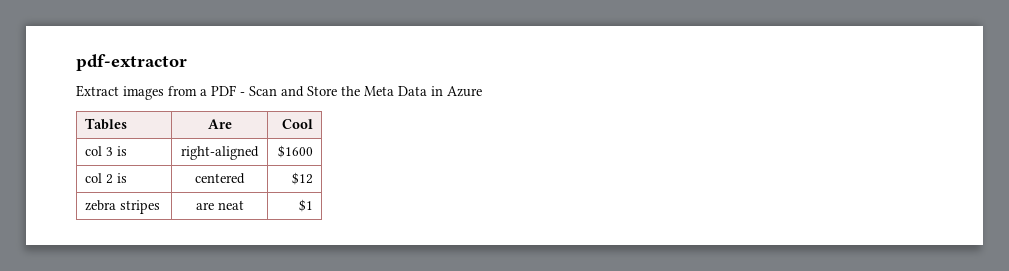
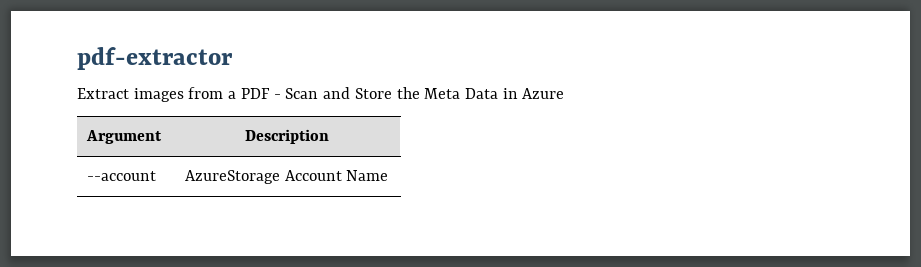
[85,118,128,130] [207,119,232,129] [281,119,313,129] [85,146,128,156] [181,146,259,160] [277,145,313,158] [85,173,128,184] [195,173,245,184] [291,172,313,185] [85,200,161,214] [195,200,244,210] [298,199,313,212] Tables | Are | Cool // col 3 is | right-aligned | $1600 // col 2 is | centered | $12 // zebra stripes | are neat | $1 -> [86,130,163,144] [244,129,329,144] [87,171,157,181] [184,170,389,184] Argument | Description // --account | AzureStorage Account Name

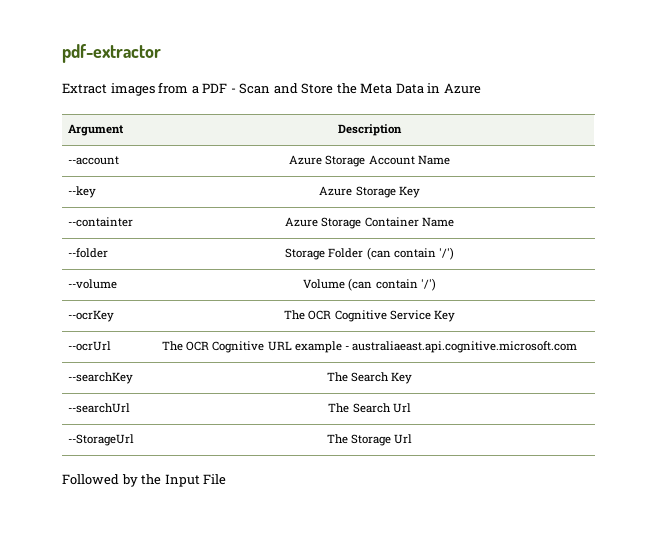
[184,170,280,184] AzureStorage -> [289,155,366,167] Azure Storage
(389, 175) none -> [68,186,97,198] [319,186,420,198] [68,217,134,227] [285,217,454,229] [68,248,109,258] [285,247,454,260] [68,279,118,289] [303,278,436,291] [68,310,115,322] [284,310,455,322] [68,341,112,351] [162,341,577,353] [68,372,134,384] [326,372,413,384] [68,403,131,413] [328,403,411,413] [68,434,135,446] [326,434,413,446] [62,474,227,487] // --key | Azure Storage Key // --containter | Azure Storage Container Name // --folder | Storage Folder (can contain '/') // --volume | Volume (can contain '/') // --ocrKey | The OCR Cognitive Service Key // --ocrUrl | The OCR Cognitive URL example - australiaeast.api.cognitive.microsoft.com // --searchKey | The Search Key // --searchUrl | The Search Url // --StorageUrl | The Storage Url // Followed by the Input File

